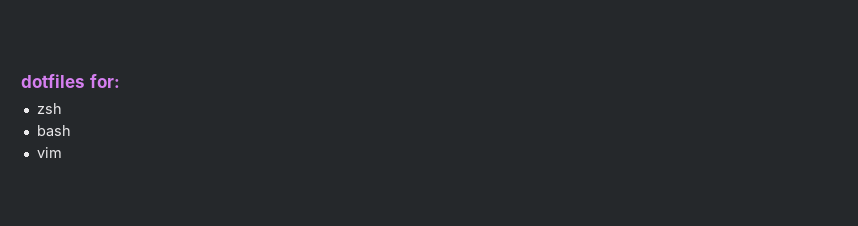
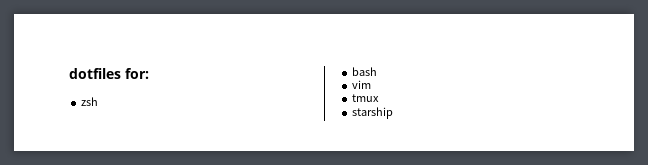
(62, 152) none -> [352,94,380,102] [352,107,394,119] // tmux // starship

